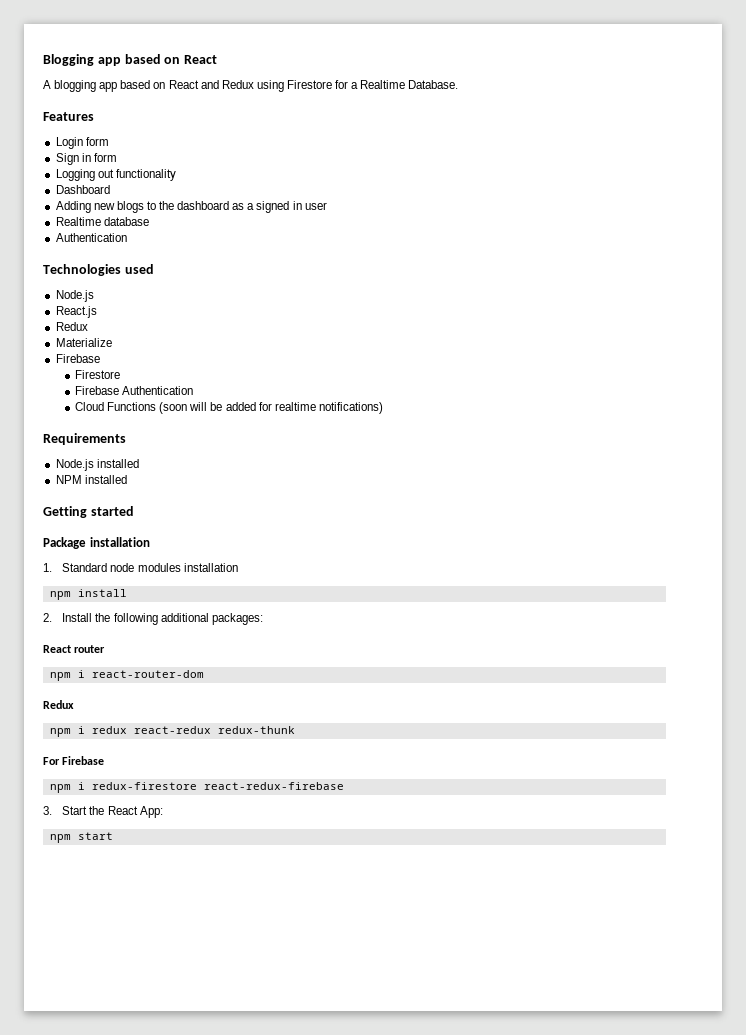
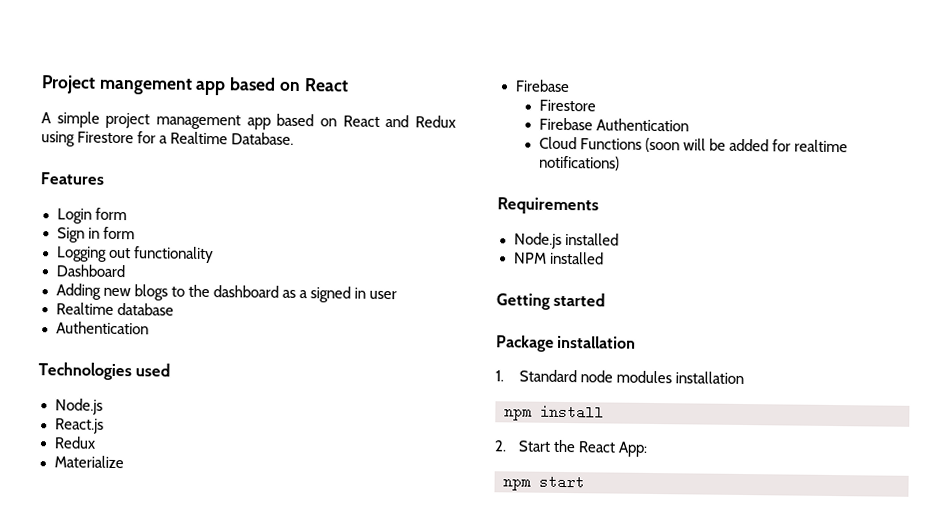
[43,54,94,66] Blogging -> [41,75,193,95] Project mangement
[54,80,97,92] blogging -> [56,111,241,130] simple project management
[62,613,263,625] [43,645,106,653] [49,670,204,681] [43,700,74,709] [49,726,295,737] [43,756,105,765] [49,782,344,793] [43,806,52,815] Install the following additional packages: // React router // npm i react-router-dom // Redux // npm i redux react-redux redux-thunk // For Firebase // npm i redux-firestore react-redux-firebase // 3. -> (507, 446) none

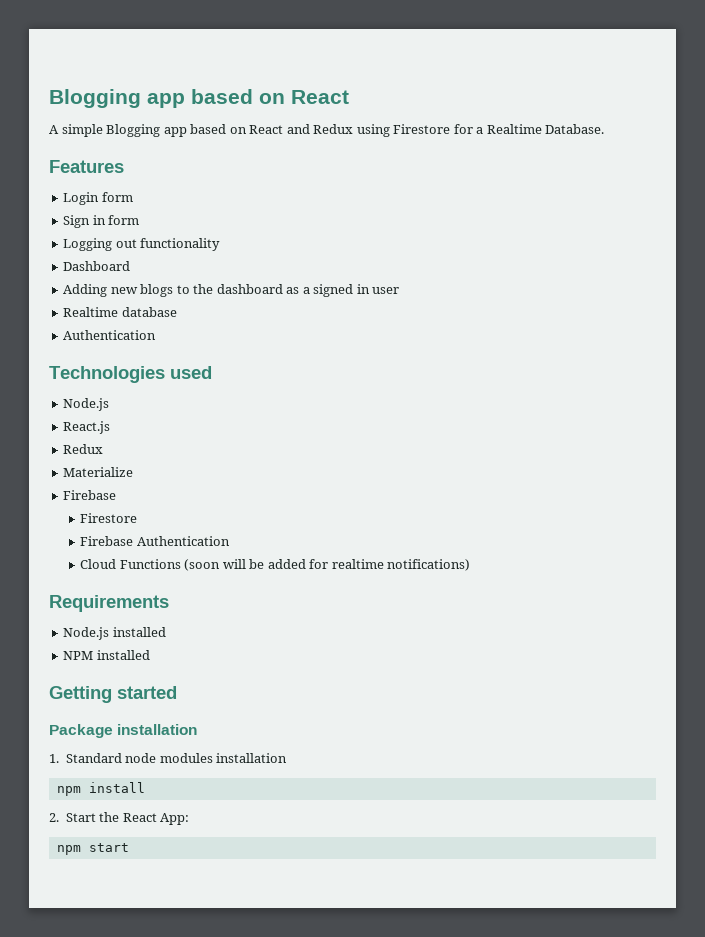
[41,75,193,95] Project mangement -> [49,89,141,108] Blogging
[105,112,241,130] project management -> [106,124,161,137] Blogging

